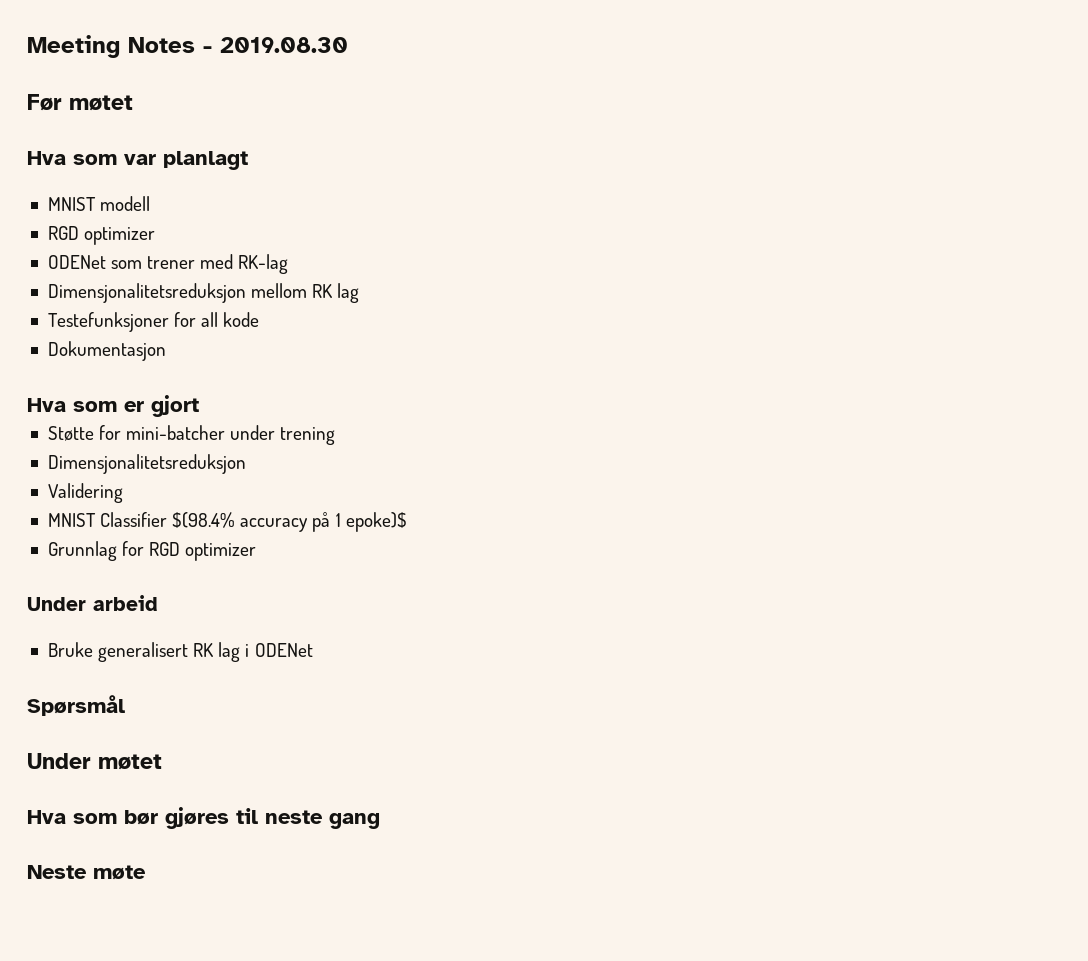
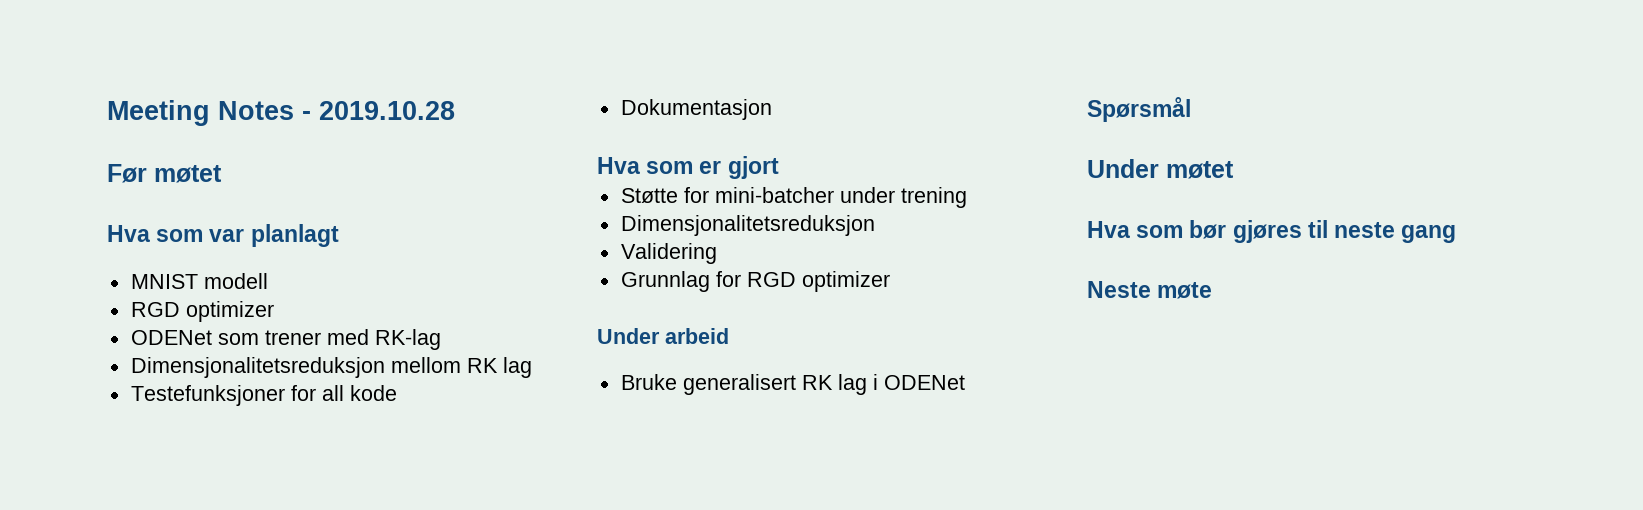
[220,37,348,53] 2019.08.30 -> [319,101,455,120] 2019.10.28
[47,512,407,532] // MNIST Classifier $(98.4% accuracy på 1 epoke)$ -> (717, 253) none

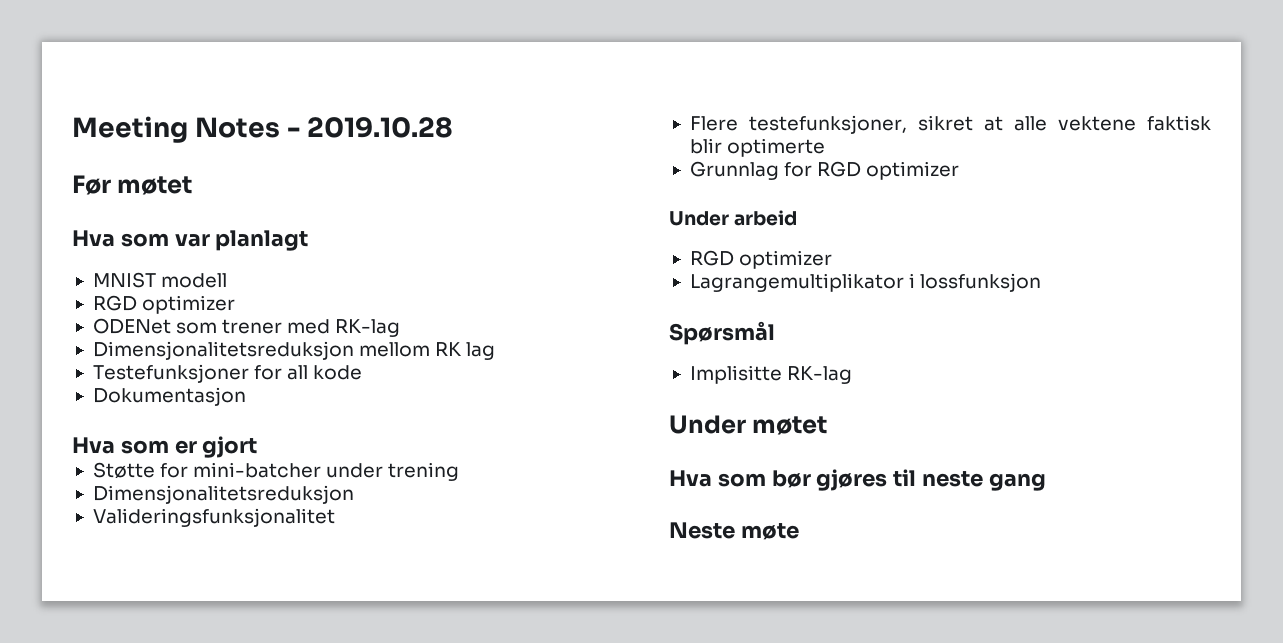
[620,243,717,264] Validering -> [92,508,335,527] [689,115,1211,134] [689,138,826,157] Valideringsfunksjonalitet // Flere testefunksjoner, sikret at alle vektene faktisk blir optimerte
[620,374,965,395] Bruke generalisert RK lag i ODENet -> [689,250,833,269] [689,273,1042,292] RGD optimizer // Lagrangemultiplikator i lossfunksjon
(1191, 109) none -> [689,365,853,384] // Implisitte RK-lag

